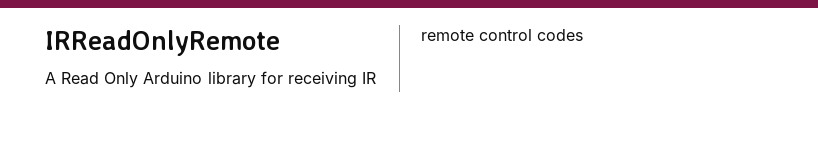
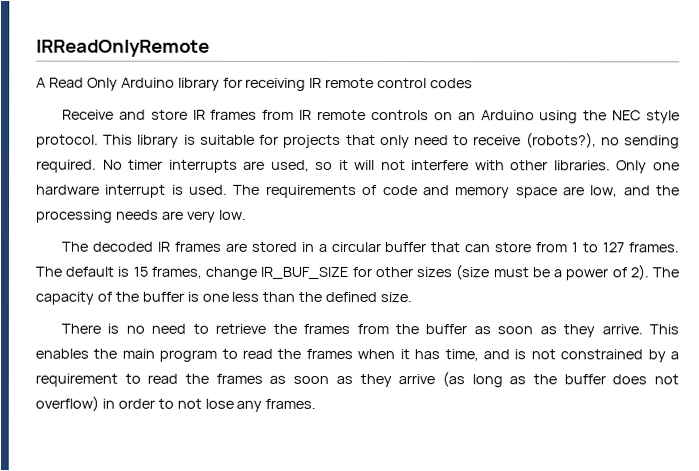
(583, 35) none -> [61,109,680,124] [36,132,680,149] [36,159,680,174] [36,184,681,199] [36,209,247,223] [60,241,679,253] [35,264,680,281] [35,291,413,305] [60,323,680,338] [35,348,680,363] [35,371,679,388] [35,395,317,412] // Receive and store IR frames from IR remote controls on an Arduino using the NEC style protocol. This library is suitable for projects that only need to receive (robots?), no sending required. No timer interrupts are used, so it will not interfere with other libraries. Only one hardware interrupt is used. The requirements of code and memory space are low, and the processing needs are very low. // The decoded IR frames are stored in a circular buffer that can store from 1 to 127 frames. The default is 15 frames, change IR_BUF_SIZE for other sizes (size must be a power of 2). The capacity of the buffer is one less than the defined size. // There is no need to retrieve the frames from the buffer as soon as they arrive. This enables the main program to read the frames when it has time, and is not constrained by a requirement to read the frames as soon as they arrive (as long as the buffer does not overflow) in order to not lose any frames.

